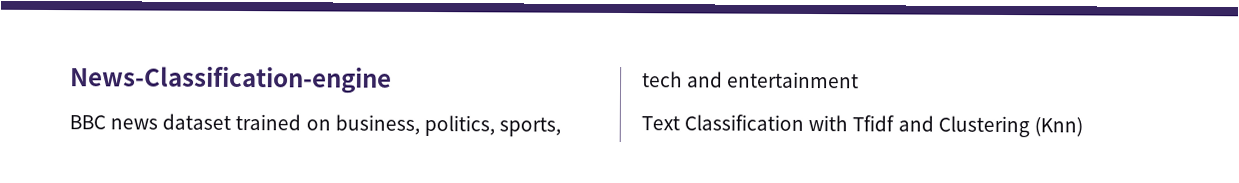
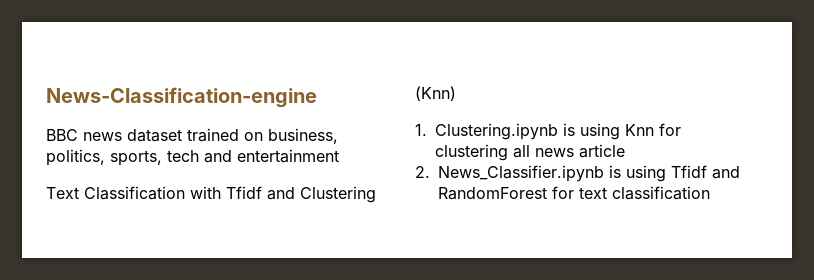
(1083, 126) none -> [415,123,681,140] [435,144,625,161] [415,165,740,182] [438,186,710,200] // 1. Clustering.ipynb is using Knn for clustering all news article // 2. News_Classifier.ipynb is using Tfidf and RandomForest for text classification

